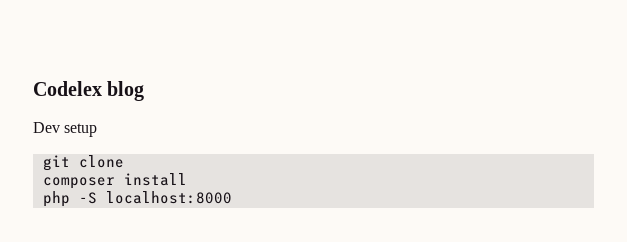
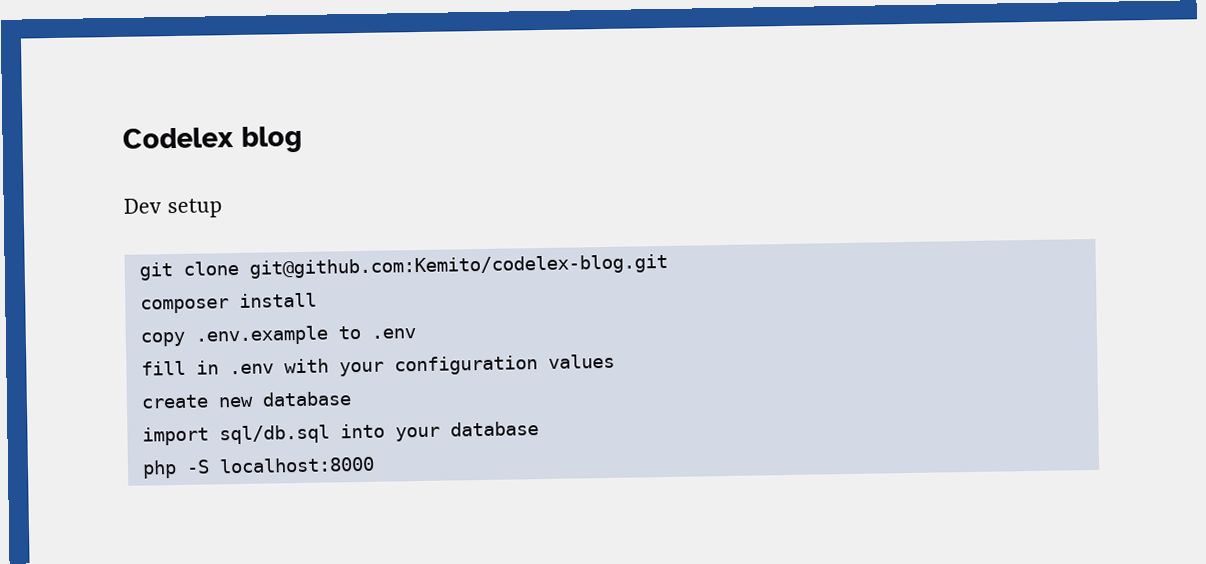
(124, 161) none -> [248,253,668,279] git@github.com:Kemito/codelex-blog.git
(187, 179) none -> [139,325,416,347] [140,353,615,377] [140,391,351,409] [141,421,539,446] // copy .env.example to .env // fill in .env with your configuration values // create new database // import sql/db.sql into your database

